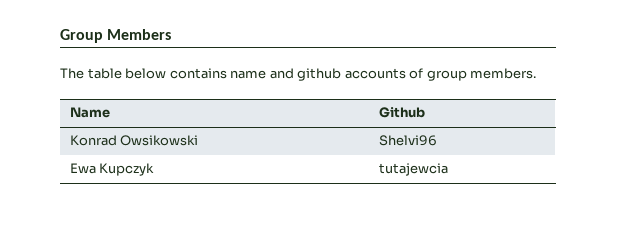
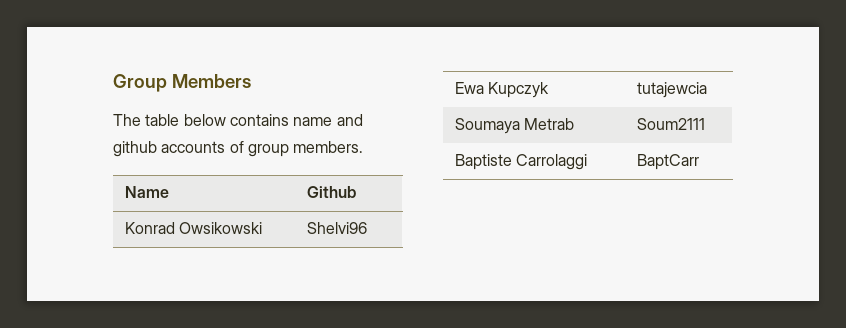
(448, 169) none -> [454,118,575,134] [636,118,705,130] [454,154,588,170] [636,154,699,170] // Soumaya Metrab | Soum2111 // Baptiste Carrolaggi | BaptCarr

